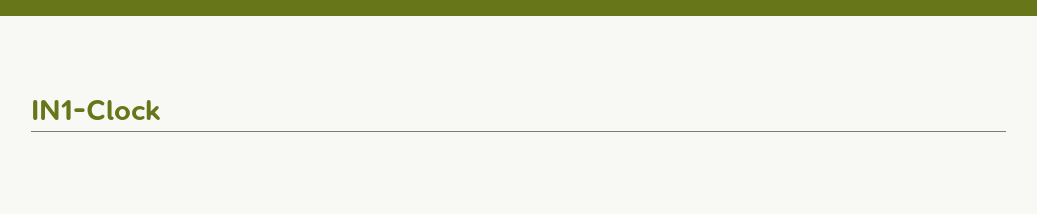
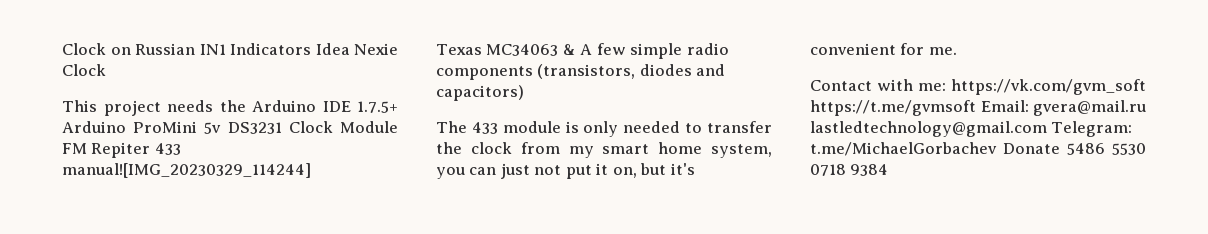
[31,99,161,121] IN1-Clock -> [62,43,398,55] [62,64,106,76] [62,100,398,116] [62,121,399,134] [62,142,181,158] [62,163,311,178] [436,43,729,59] [436,64,726,80] [436,85,524,101] [436,121,772,137] [436,142,772,158] [436,163,695,179] [810,43,957,55] [810,79,1147,95] [810,100,1146,116] [810,121,1133,137] [810,142,1146,156] [810,164,889,176] Clock on Russian IN1 Indicators Idea Nexie Clock // This project needs the Arduino IDE 1.7.5+ Arduino ProMini 5v DS3231 Clock Module FM Repiter 433 manual![IMG_20230329_114244] // Texas MC34063 & A few simple radio components (transistors, diodes and capacitors) // The 433 module is only needed to transfer the clock from my smart home system, you can just not put it on, but it's convenient for me. // Contact with me: https://vk.com/gvm_soft https://t.me/gvmsoft Email: gvera@mail.ru lastledtechnology@gmail.com Telegram: t.me/MichaelGorbachev Donate 5486 5530 0718 9384

